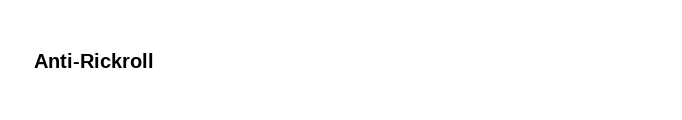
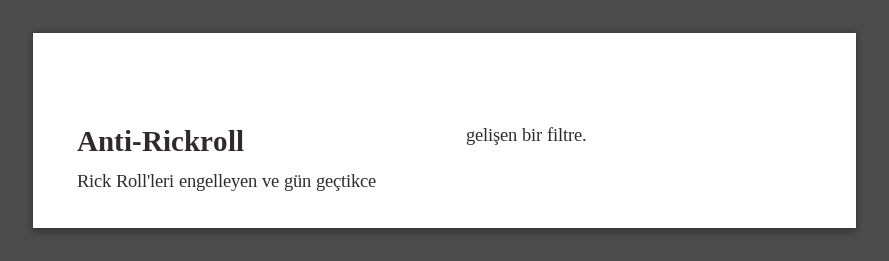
(154, 60) none -> [77,174,376,191] [466,127,587,145] // Rick Roll'leri engelleyen ve gün geçtikce gelişen bir filtre.

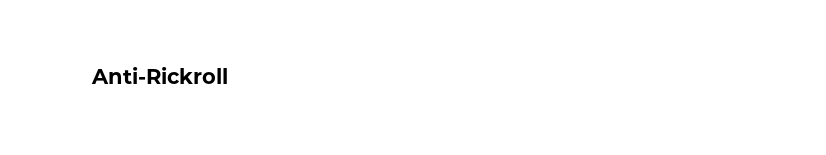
[77,174,376,191] [466,127,587,145] // Rick Roll'leri engelleyen ve gün geçtikce gelişen bir filtre. -> (228, 75) none

